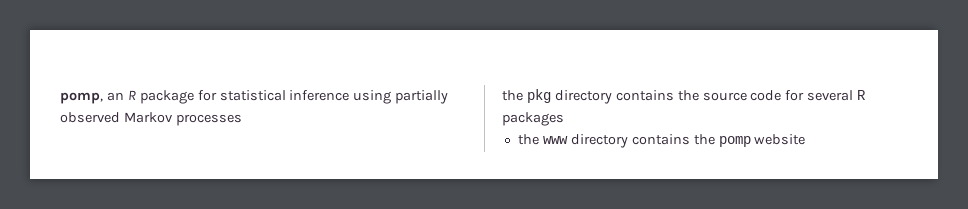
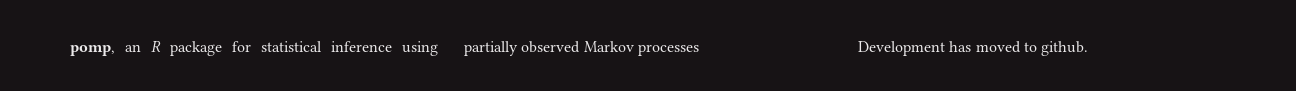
[502,89,867,104] [502,112,564,126] [517,134,806,148] the pkg directory contains the source code for several R packages // the www directory contains the pomp website -> [858,41,1089,56] Development has moved to github.

